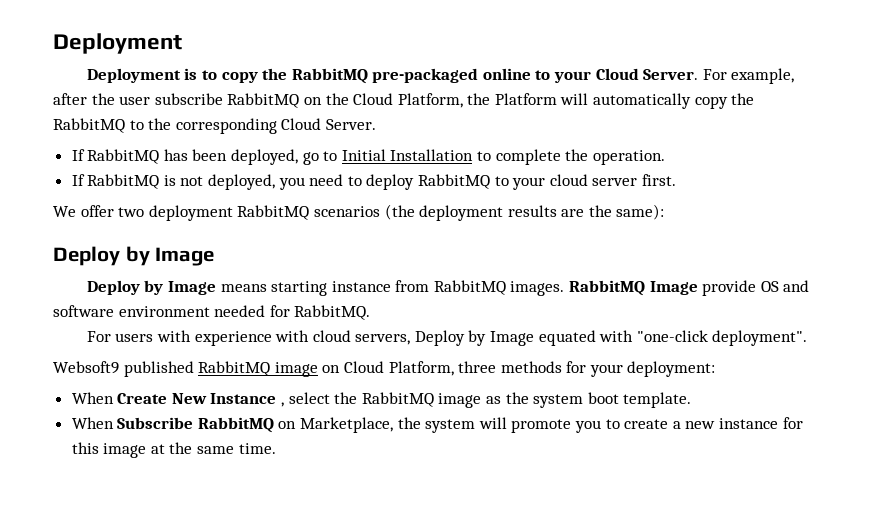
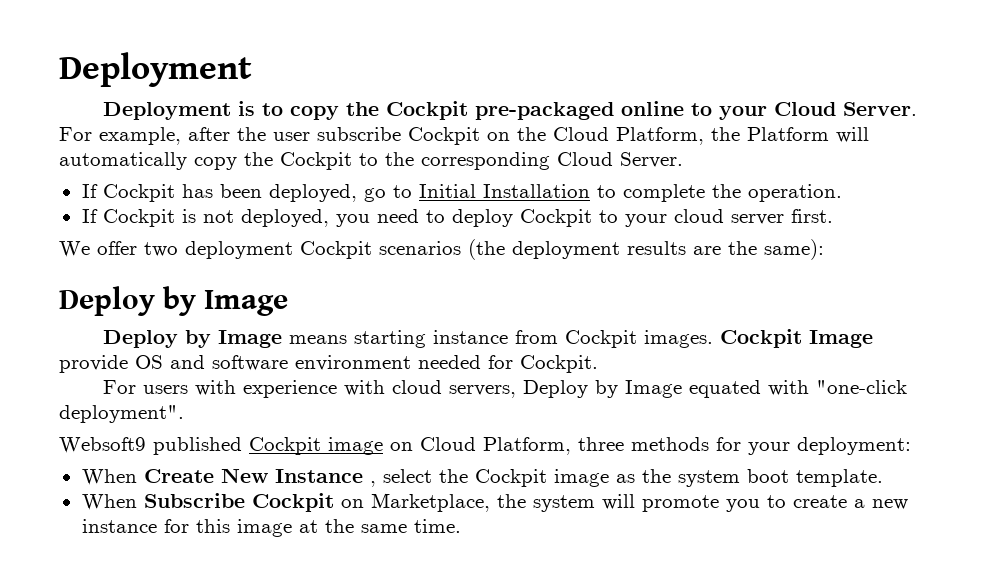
[291,68,368,84] RabbitMQ -> [385,101,468,120] Cockpit
[227,93,300,108] RabbitMQ -> [408,127,480,145] Cockpit
[53,118,125,133] RabbitMQ -> [280,152,352,170] Cockpit
[87,149,160,164] RabbitMQ -> [102,184,175,202] Cockpit
[87,174,160,189] RabbitMQ -> [102,209,175,227] Cockpit
[418,174,491,189] RabbitMQ -> [519,209,592,227] Cockpit
[237,205,310,220] RabbitMQ -> [300,241,372,259] Cockpit
[433,280,646,296] RabbitMQ images. RabbitMQ -> [564,329,802,348] Cockpit images. Cockpit
[294,305,371,320] RabbitMQ. -> [520,355,598,373] Cockpit.
[198,361,271,376] RabbitMQ -> [249,437,321,455] Cockpit
[361,392,434,407] RabbitMQ -> [474,469,547,487] Cockpit
[197,417,274,433] RabbitMQ -> [251,493,334,512] Cockpit

